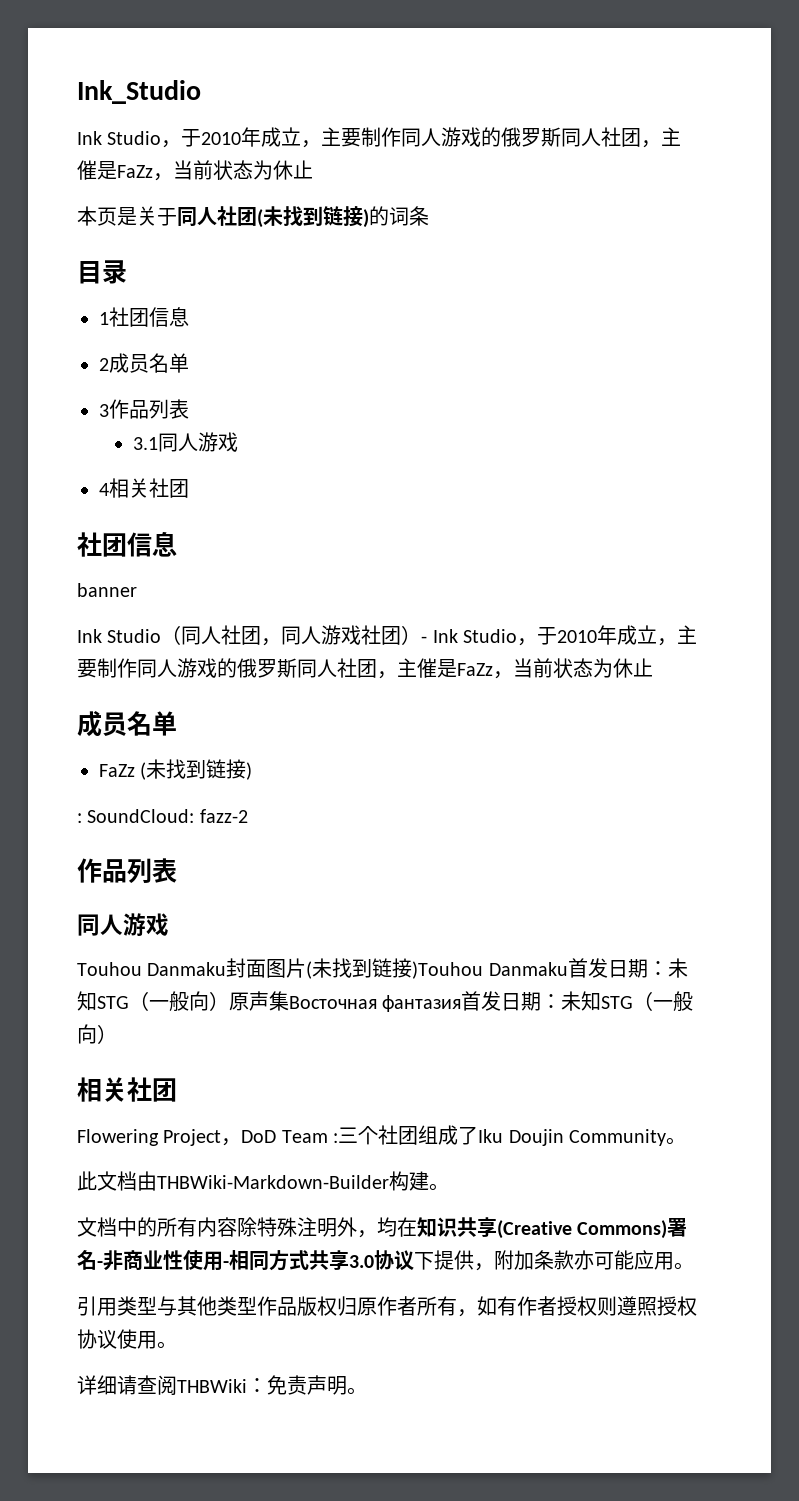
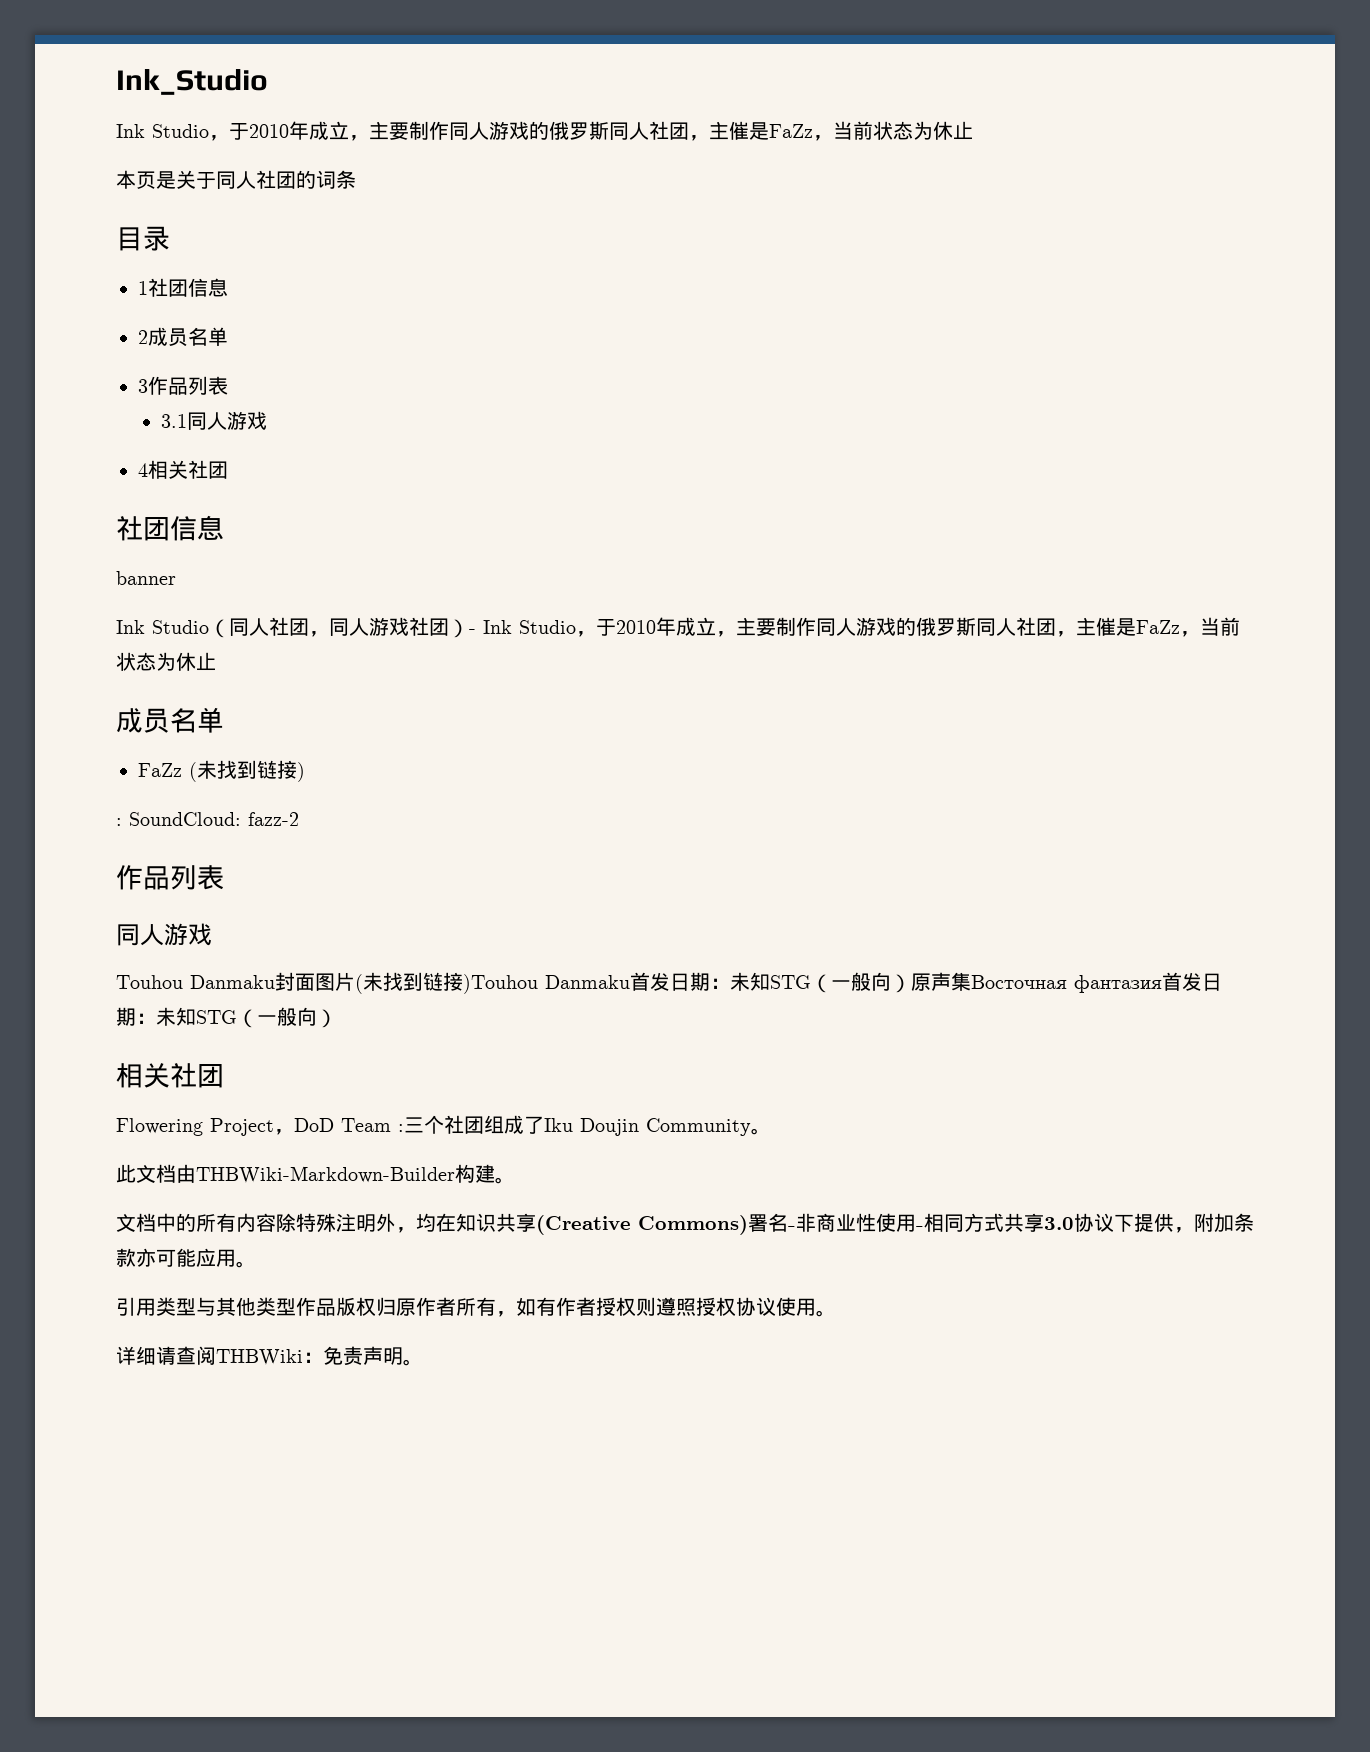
[257,206,369,228] (未找到链接) -> (296, 180) none

